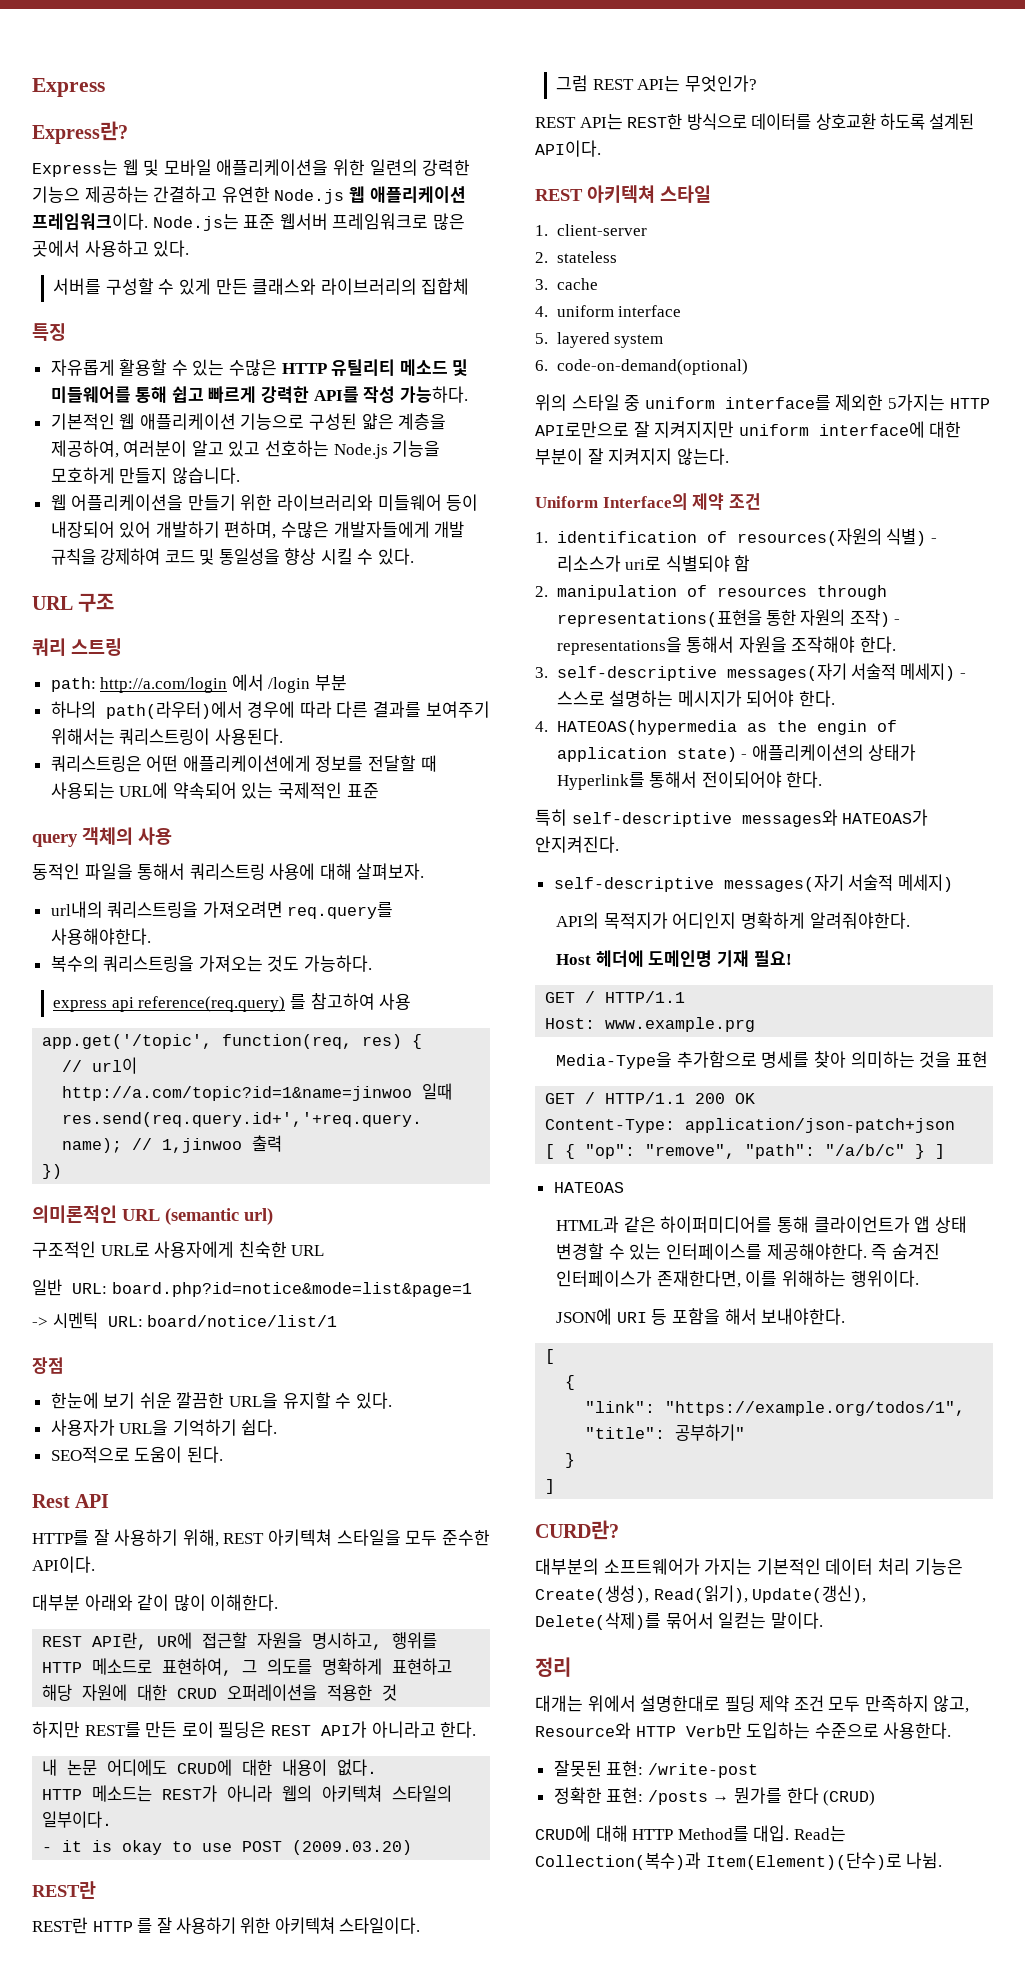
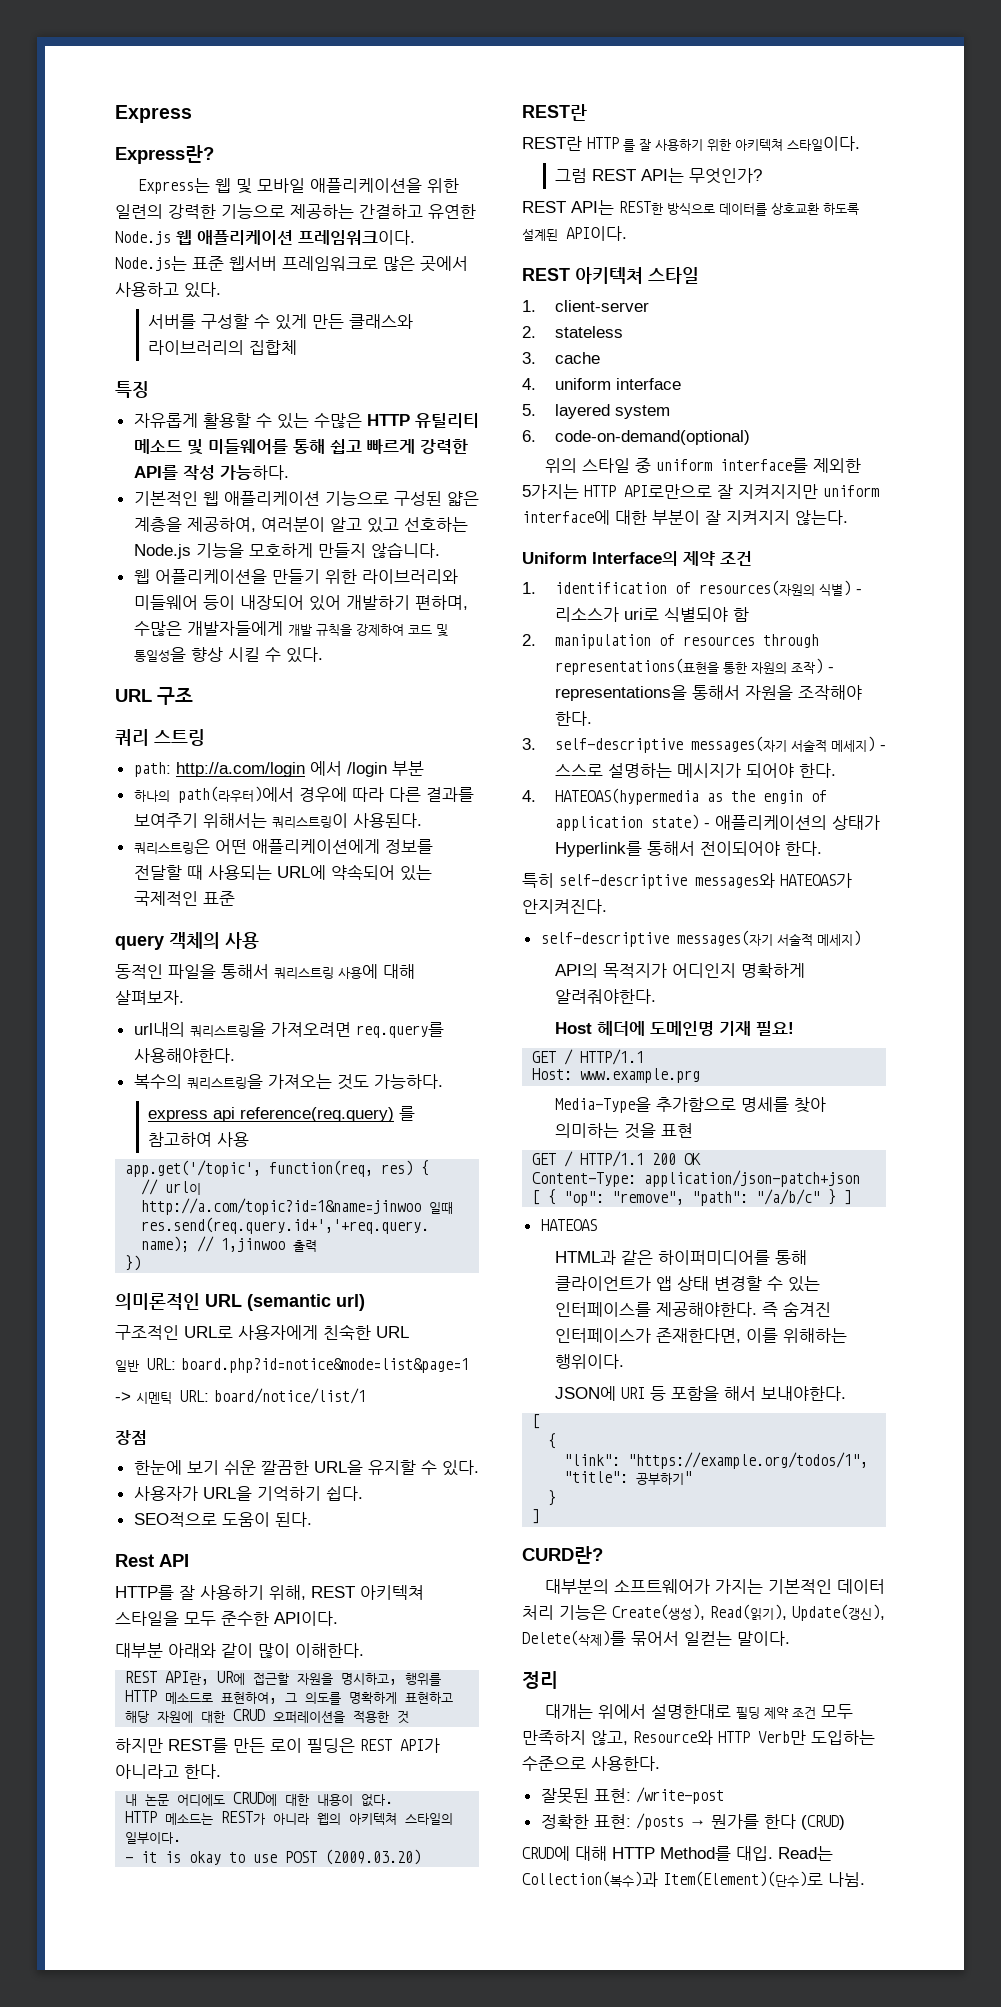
[32,186,80,203] 기능으 -> [221,204,285,219] 기능으로

